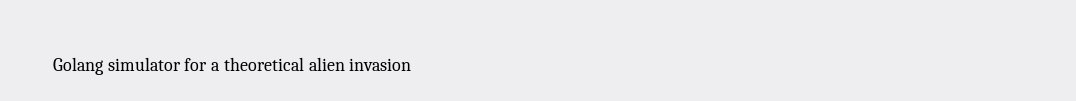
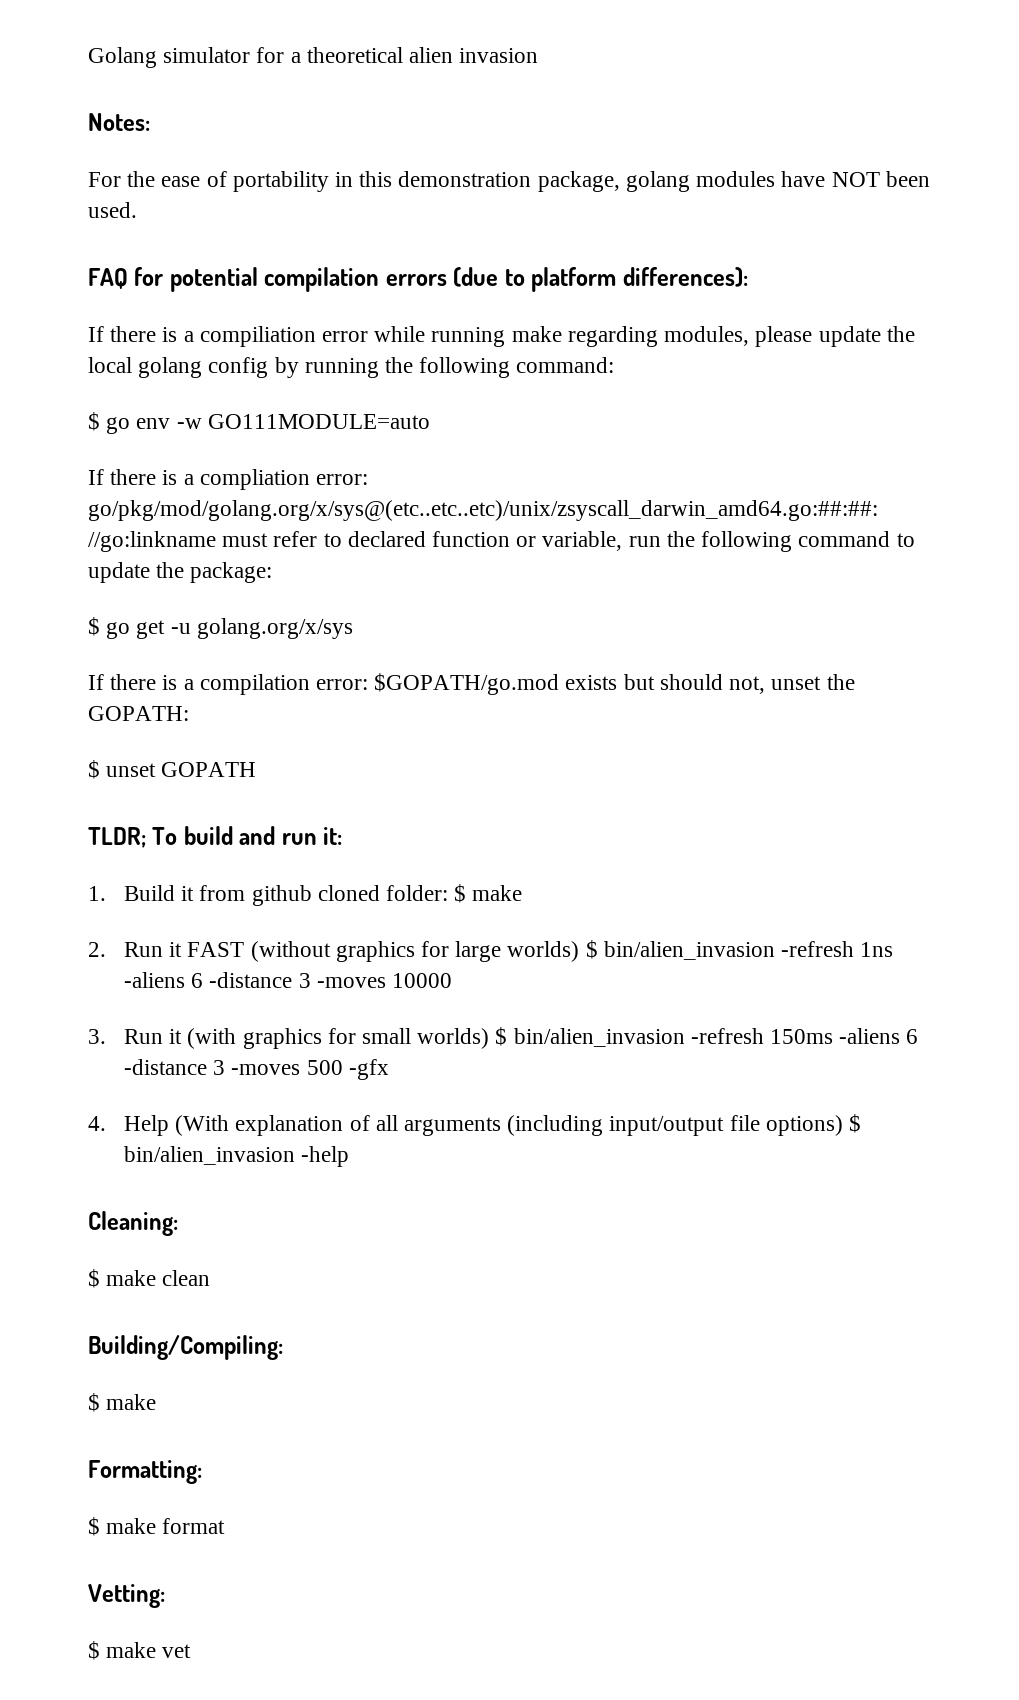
(412, 64) none -> [88,113,150,131] [88,171,930,192] [88,202,137,218] [88,267,748,292] [88,326,915,347] [88,357,615,378] [88,412,430,434] [88,469,369,490] [88,500,878,521] [88,531,915,552] [88,562,273,583] [88,617,353,639] [88,673,855,695] [88,706,189,721] [88,760,257,779] [88,826,343,848] [88,884,523,906] [88,940,894,962] [123,972,452,988] [88,1027,919,1049] [123,1059,389,1080] [88,1114,861,1136] [123,1146,350,1167] [88,1211,178,1236] [88,1269,211,1288] [88,1335,283,1360] [88,1393,157,1412] [88,1460,202,1484] [88,1517,226,1536] [88,1584,165,1608] [88,1641,192,1660] // Notes: // For the ease of portability in this demonstration package, golang modules have NOT been used. // FAQ for potential compilation errors (due to platform differences): // If there is a compiliation error while running make regarding modules, please update the local golang config by running the following command: // $ go env -w GO111MODULE=auto // If there is a compliation error: go/pkg/mod/golang.org/x/sys@(etc..etc..etc)/unix/zsyscall_darwin_amd64.go:##:##: //go:linkname must refer to declared function or variable, run the following command to update the package: // $ go get -u golang.org/x/sys // If there is a compilation error: $GOPATH/go.mod exists but should not, unset the GOPATH: // $ unset GOPATH // TLDR; To build and run it: // 1. Build it from github cloned folder: $ make // 2. Run it FAST (without graphics for large worlds) $ bin/alien_invasion -refresh 1ns -aliens 6 -distance 3 -moves 10000 // 3. Run it (with graphics for small worlds) $ bin/alien_invasion -refresh 150ms -aliens 6 -distance 3 -moves 500 -gfx // 4. Help (With explanation of all arguments (including input/output file options) $ bin/alien_invasion -help // Cleaning: // $ make clean // Building/Compiling: // $ make // Formatting: // $ make format // Vetting: // $ make vet

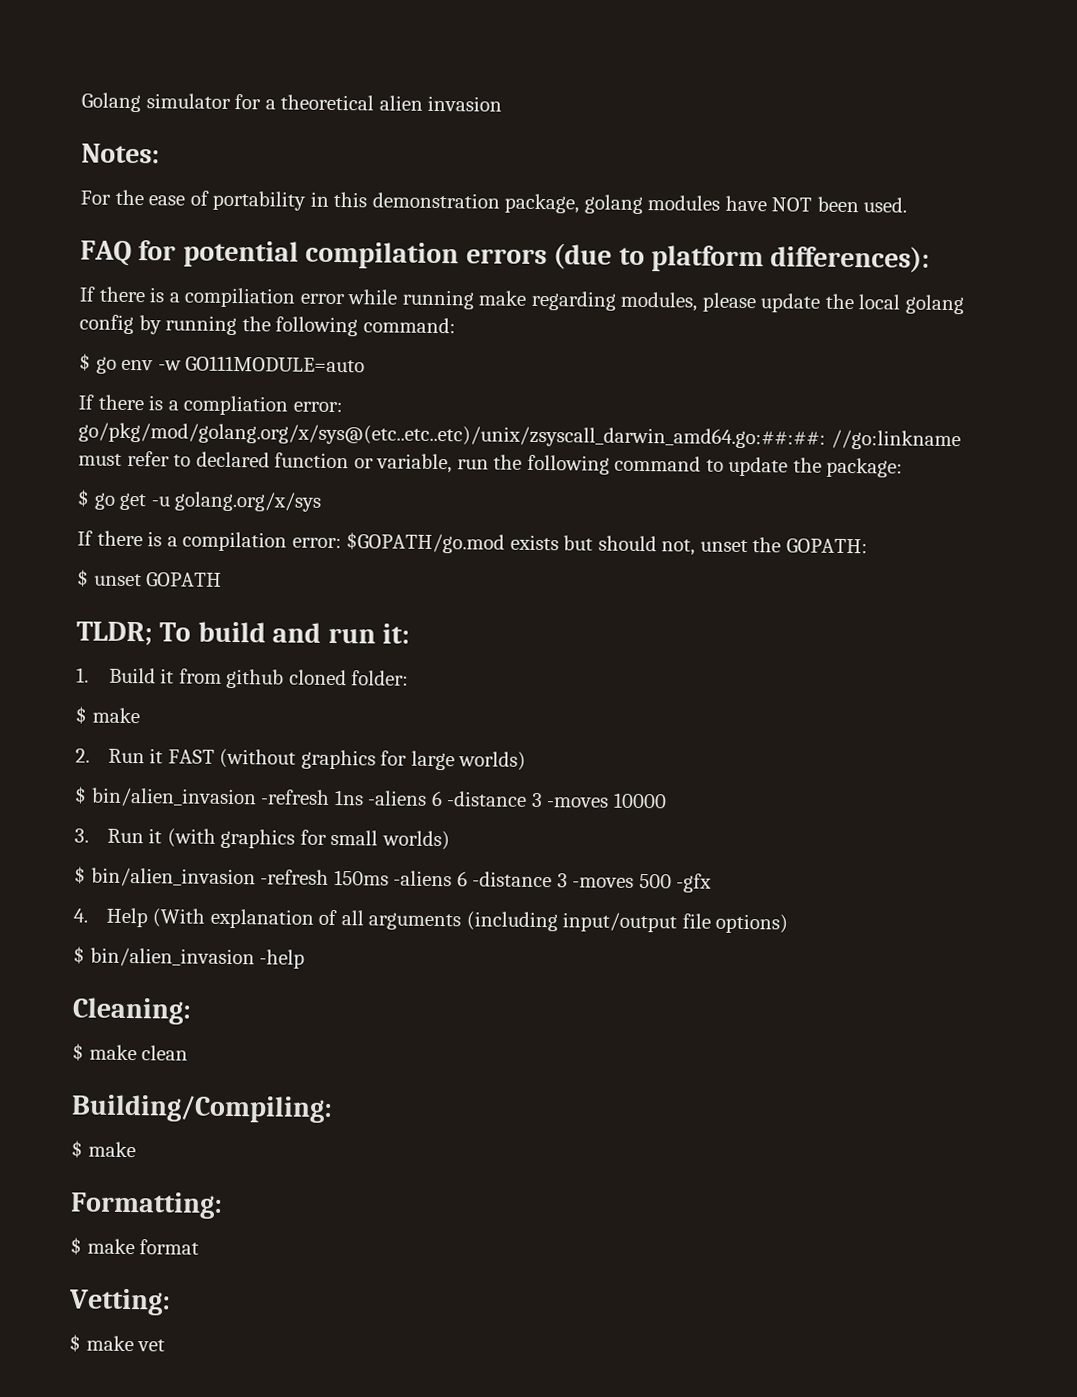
(448, 893) none -> (410, 678) //
(580, 951) none -> (527, 761) //
(490, 1038) none -> (450, 840) //
(843, 1125) none -> (789, 923) //

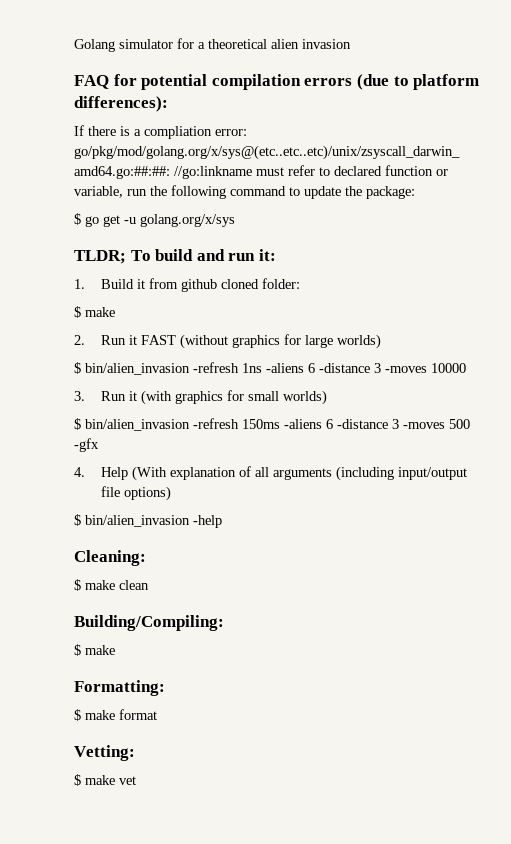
[81,143,160,164] [80,189,908,214] // Notes: // For the ease of portability in this demonstration package, golang modules have NOT been used. -> (351, 44) none
[79,286,965,315] [79,314,456,337] [79,353,366,374] // If there is a compiliation error while running make regarding modules, please update the local golang config by running the following command: // $ go env -w GO111MODULE=auto -> (168, 104) none
[77,530,868,556] [77,569,223,587] // If there is a compilation error: $GOPATH/go.mod exists but should not, unset the GOPATH: // $ unset GOPATH -> (235, 220) none

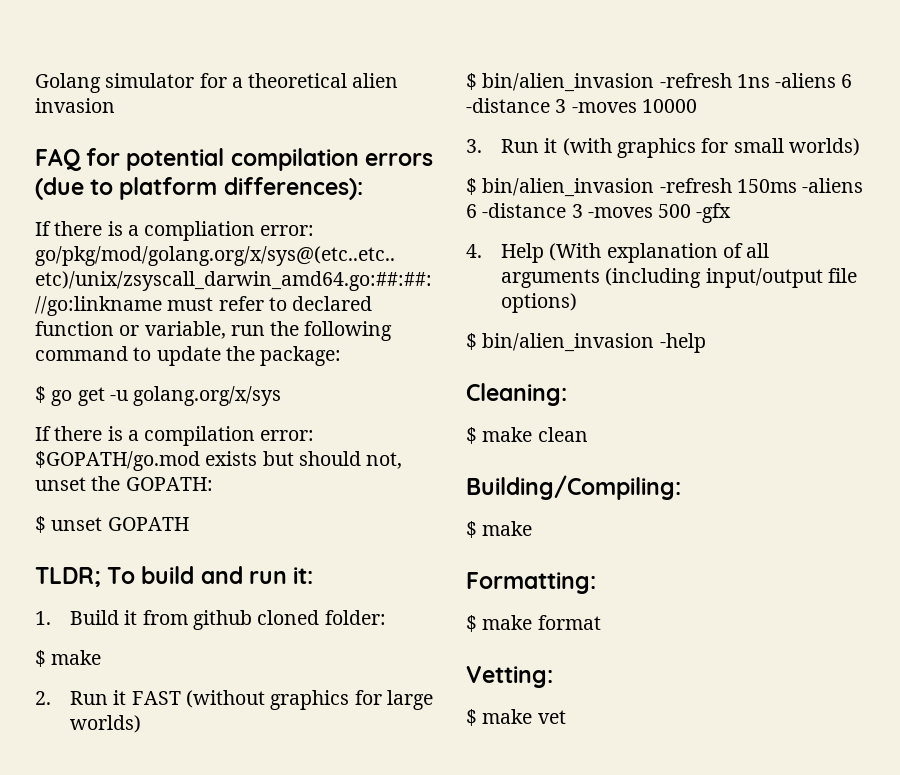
(235, 220) none -> [35,426,315,446] [35,451,403,471] [35,476,213,491] [35,516,189,533] // If there is a compilation error: $GOPATH/go.mod exists but should not, unset the GOPATH: // $ unset GOPATH

